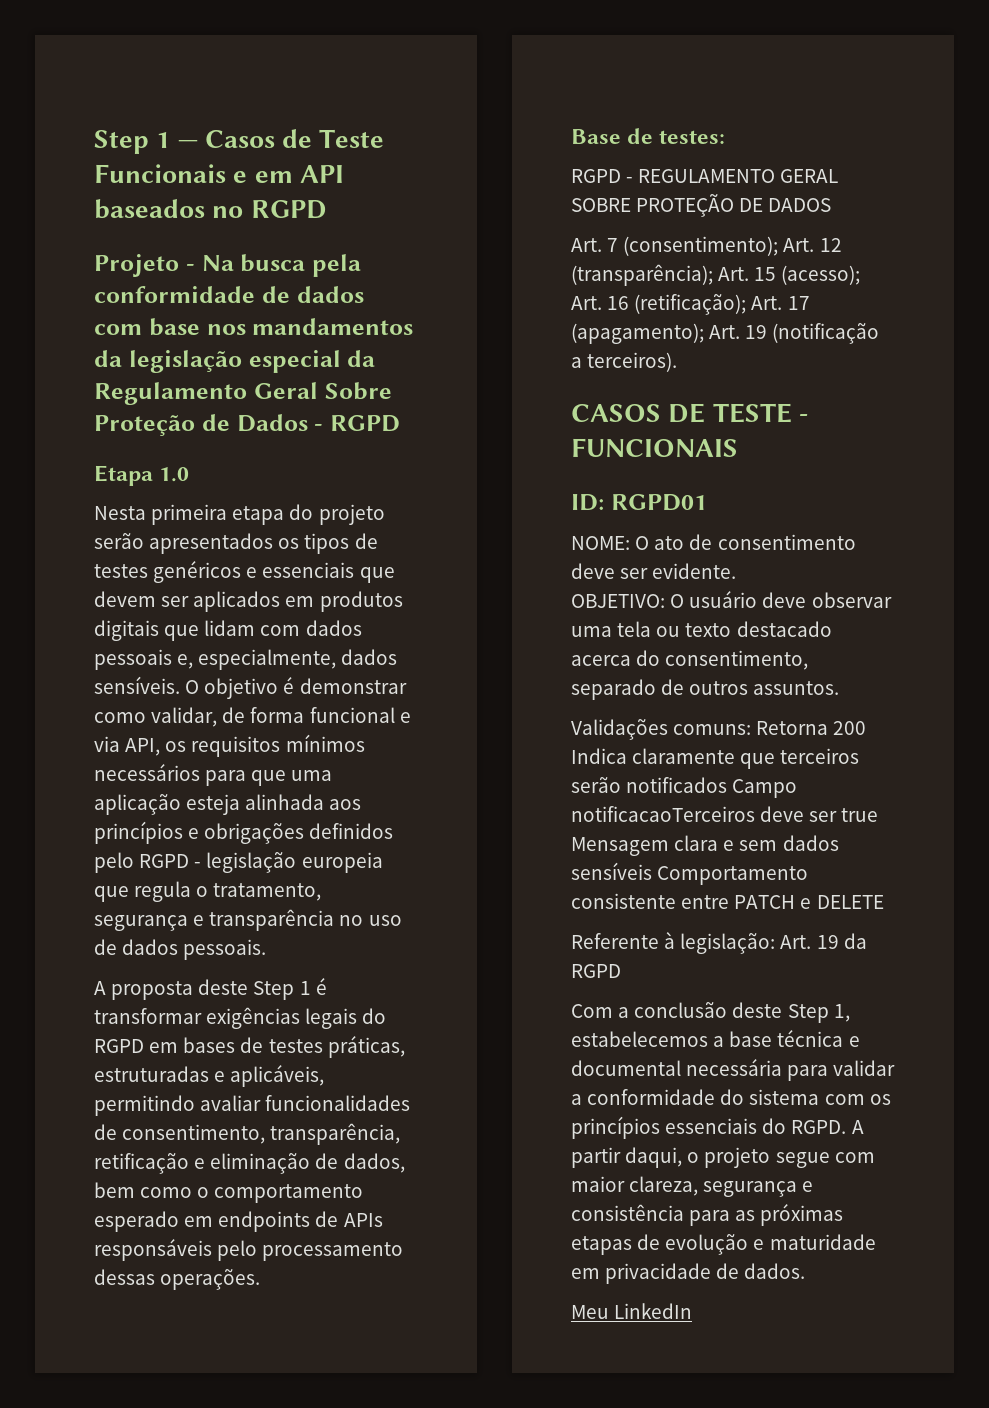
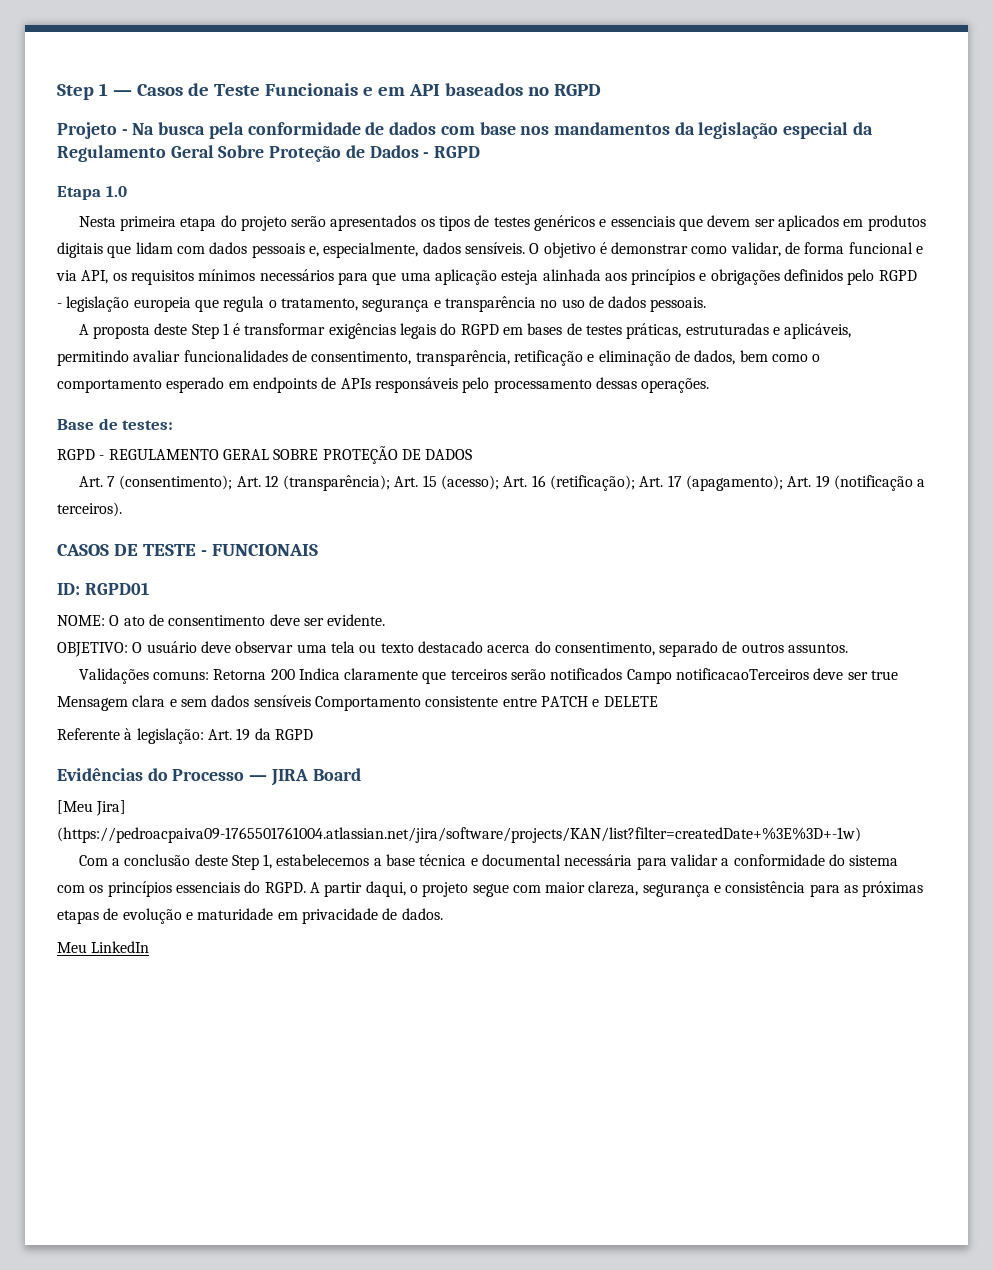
(621, 971) none -> [57,768,361,786] [57,800,127,816] [57,827,861,843] // Evidências do Processo — JIRA Board // [Meu Jira] (https://pedroacpaiva09-1765501761004.atlassian.net/jira/software/projects/KAN/list?filter=createdDate+%3E%3D+-1w)

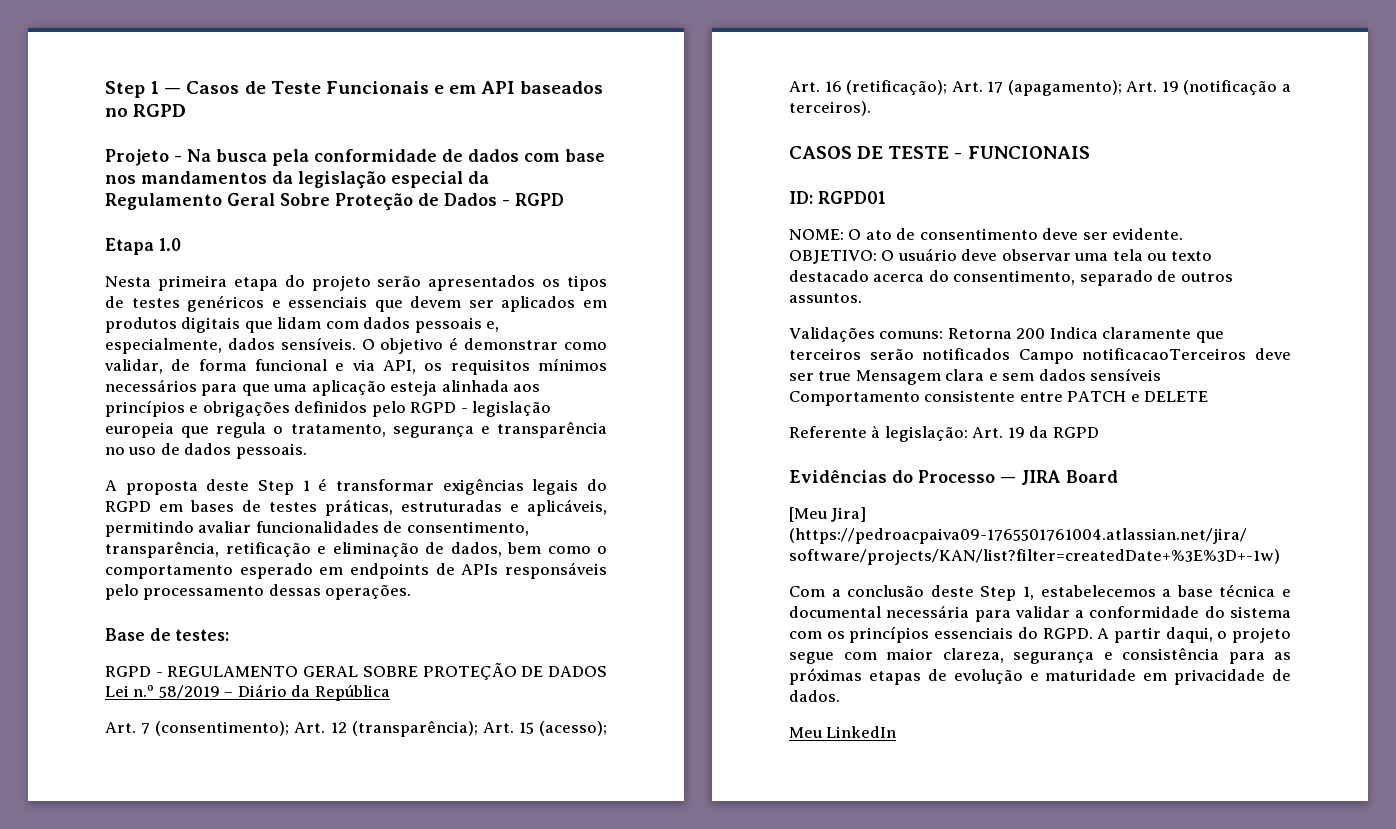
(473, 454) none -> [105,684,390,701] Lei n.º 58/2019 – Diário da República

